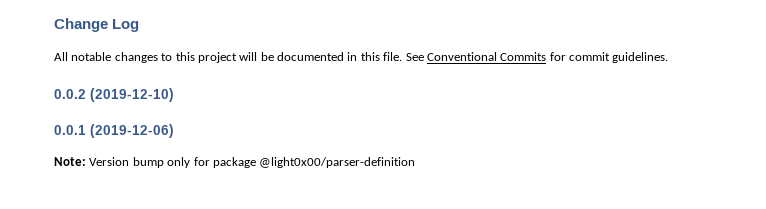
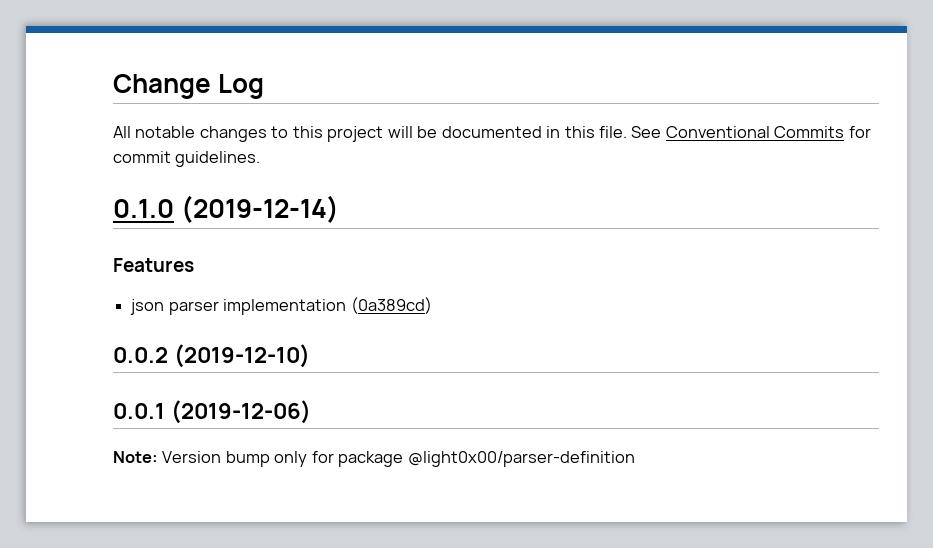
(669, 57) none -> [113,195,340,223] [113,258,194,272] [130,297,432,315] // 0.1.0 (2019-12-14) // Features // json parser implementation (0a389cd)

